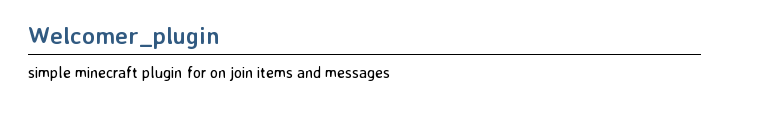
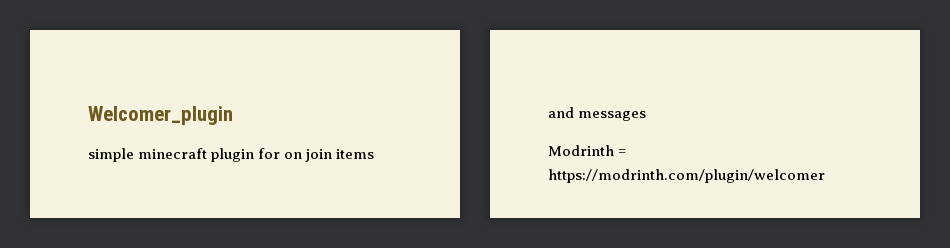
(391, 75) none -> [548,145,627,156] [548,169,825,183] // Modrinth = https://modrinth.com/plugin/welcomer

